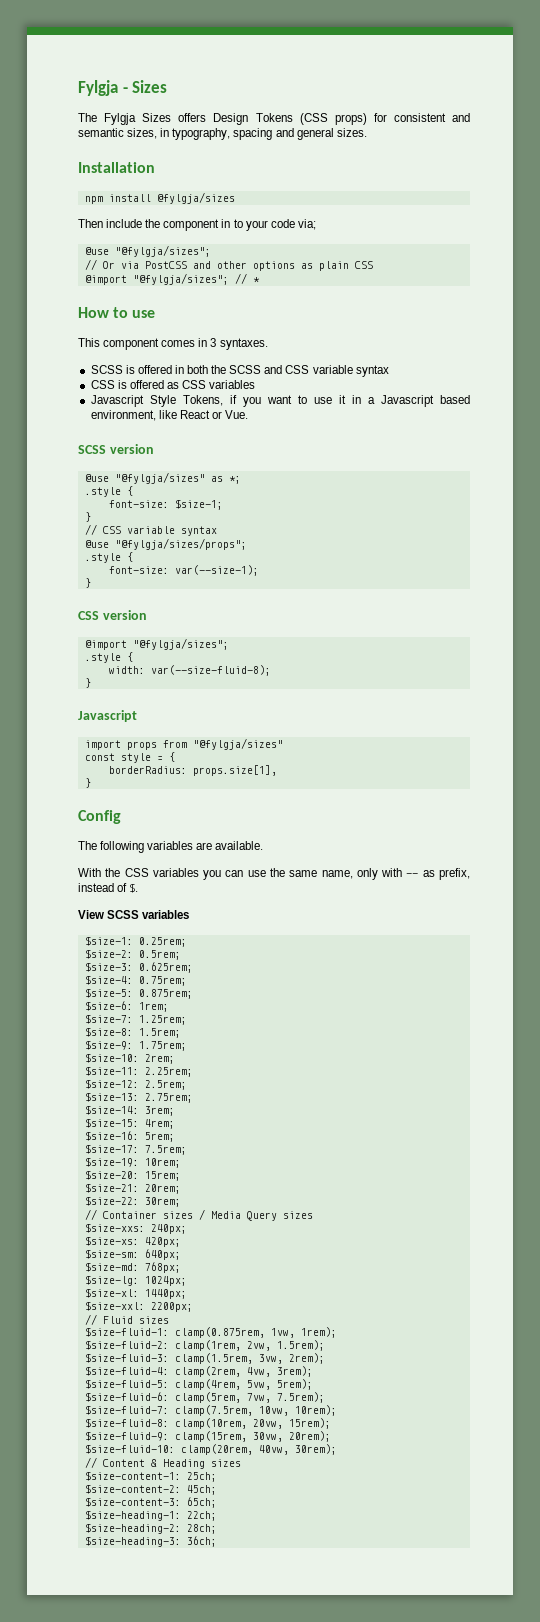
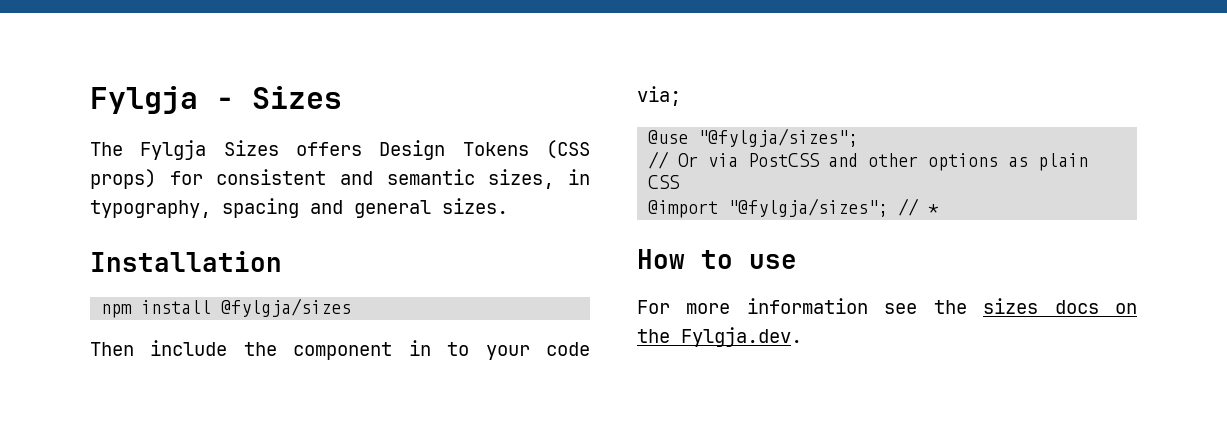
[78,338,268,350] [90,365,389,377] [90,380,256,389] [90,395,471,407] [90,410,249,421] [78,444,154,454] [84,472,241,484] [84,486,133,497] [108,499,223,510] [84,512,91,522] [84,524,217,536] [84,538,247,550] [84,552,133,563] [108,565,259,576] [84,578,91,588] [78,610,147,620] [84,638,229,650] [84,652,133,663] [108,665,271,676] [84,678,91,688] [78,710,137,722] [84,738,283,750] [84,752,175,763] [108,765,277,776] [84,778,91,788] [78,810,121,824] [78,841,264,853] [78,868,470,880] [78,883,139,893] [78,910,190,919] [84,936,187,947] [84,949,181,960] [84,962,193,973] [84,975,187,986] [84,988,193,999] [84,1001,169,1012] [84,1014,187,1025] [84,1027,181,1038] [84,1040,187,1051] [84,1053,175,1064] [84,1066,193,1077] [84,1079,187,1090] [84,1092,193,1103] [84,1105,175,1116] [84,1118,175,1129] [84,1131,175,1142] [84,1144,187,1155] [84,1157,181,1168] [84,1170,181,1181] [84,1183,181,1194] [84,1196,181,1207] [84,1209,313,1221] [84,1223,187,1234] [84,1236,181,1247] [84,1249,181,1260] [84,1262,181,1273] [84,1275,187,1286] [84,1288,187,1299] [84,1301,193,1312] [84,1314,169,1325] [84,1327,337,1338] [84,1340,325,1351] [84,1353,325,1364] [84,1366,313,1377] [84,1379,313,1390] [84,1392,325,1403] [84,1405,337,1416] [84,1418,331,1429] [84,1431,331,1442] [84,1444,337,1455] [84,1457,241,1469] [84,1471,217,1482] [84,1484,217,1495] [84,1497,217,1508] [84,1510,217,1521] [84,1523,217,1534] [84,1536,217,1547] This component comes in 3 syntaxes. // SCSS is offered in both the SCSS and CSS variable syntax // CSS is offered as CSS variables // Javascript Style Tokens, if you want to use it in a Javascript based environment, like React or Vue. // SCSS version // @use "@fylgja/sizes" as *; // .style { // font-size: $size-1; // } // // CSS variable syntax // @use "@fylgja/sizes/props"; // .style { // font-size: var(--size-1); // } // CSS version // @import "@fylgja/sizes"; // .style { // width: var(--size-fluid-8); // } // Javascript // import props from "@fylgja/sizes" // const style = { // borderRadius: props.size[1], // } // Config // The following variables are available. // With the CSS variables you can use the same name, only with -- as prefix, instead of $. // View SCSS variables // $size-1: 0.25rem; // $size-2: 0.5rem; // $size-3: 0.625rem; // $size-4: 0.75rem; // $size-5: 0.875rem; // $size-6: 1rem; // $size-7: 1.25rem; // $size-8: 1.5rem; // $size-9: 1.75rem; // $size-10: 2rem; // $size-11: 2.25rem; // $size-12: 2.5rem; // $size-13: 2.75rem; // $size-14: 3rem; // $size-15: 4rem; // $size-16: 5rem; // $size-17: 7.5rem; // $size-19: 10rem; // $size-20: 15rem; // $size-21: 20rem; // $size-22: 30rem; // // Container sizes / Media Query sizes // $size-xxs: 240px; // $size-xs: 420px; // $size-sm: 640px; // $size-md: 768px; // $size-lg: 1024px; // $size-xl: 1440px; // $size-xxl: 2200px; // // Fluid sizes // $size-fluid-1: clamp(0.875rem, 1vw, 1rem); // $size-fluid-2: clamp(1rem, 2vw, 1.5rem); // $size-fluid-3: clamp(1.5rem, 3vw, 2rem); // $size-fluid-4: clamp(2rem, 4vw, 3rem); // $size-fluid-5: clamp(4rem, 5vw, 5rem); // $size-fluid-6: clamp(5rem, 7vw, 7.5rem); // $size-fluid-7: clamp(7.5rem, 10vw, 10rem); // $size-fluid-8: clamp(10rem, 20vw, 15rem); // $size-fluid-9: clamp(15rem, 30vw, 20rem); // $size-fluid-10: clamp(20rem, 40vw, 30rem); // // Content & Heading sizes // $size-content-1: 25ch; // $size-content-2: 45ch; // $size-content-3: 65ch; // $size-heading-1: 22ch; // $size-heading-2: 28ch; // $size-heading-3: 36ch; -> [637,298,1137,314] [637,327,802,347] For more information see the sizes docs on the Fylgja.dev.

